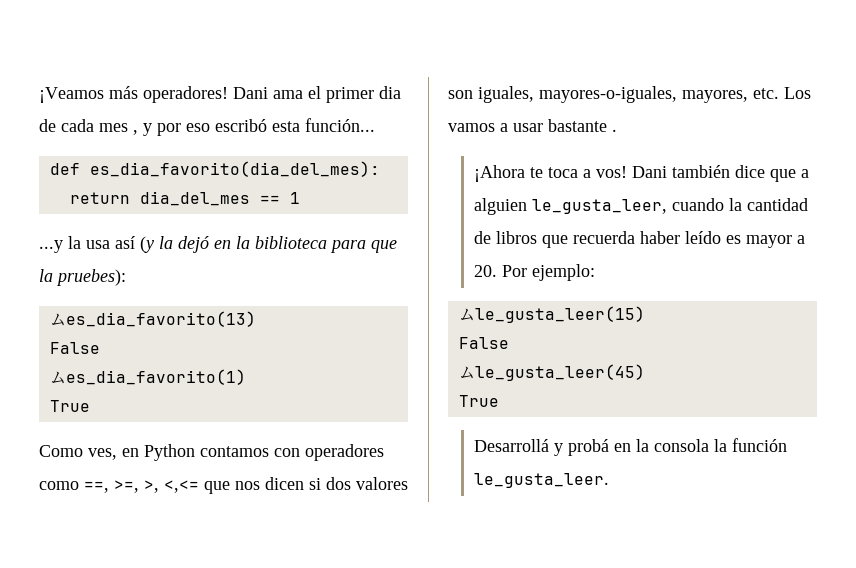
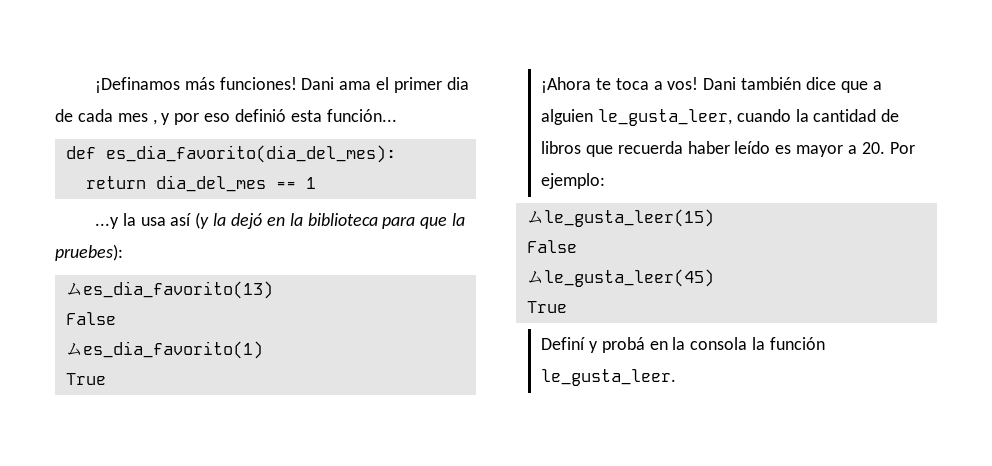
[39,86,228,103] ¡Veamos más operadores! -> [94,77,297,93] ¡Definamos más funciones!
[215,119,267,132] escribó -> [235,109,287,122] definió
[39,444,384,461] [39,477,408,494] [448,86,811,103] [448,119,617,132] // Como ves, en Python contamos con operadores como ==, >=, >, <,<= que nos dicen si dos valores son iguales, mayores-o-iguales, mayores, etc. Los vamos a usar bastante . -> (106, 379) none
[473,439,549,452] Desarrollá -> [540,337,585,350] Definí

